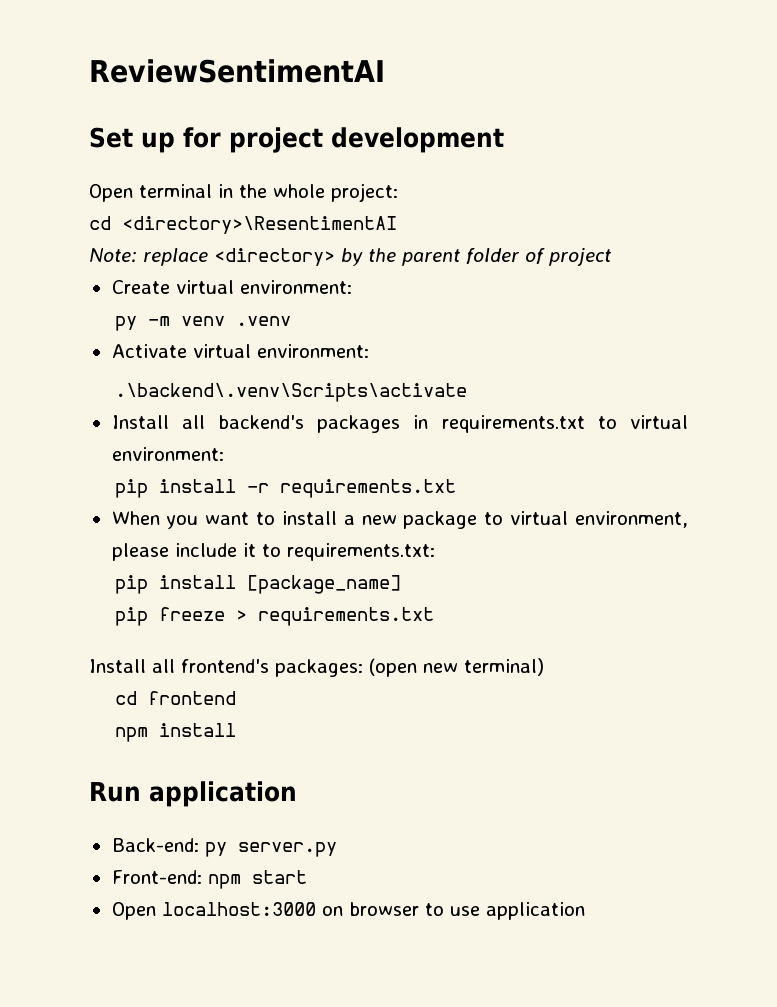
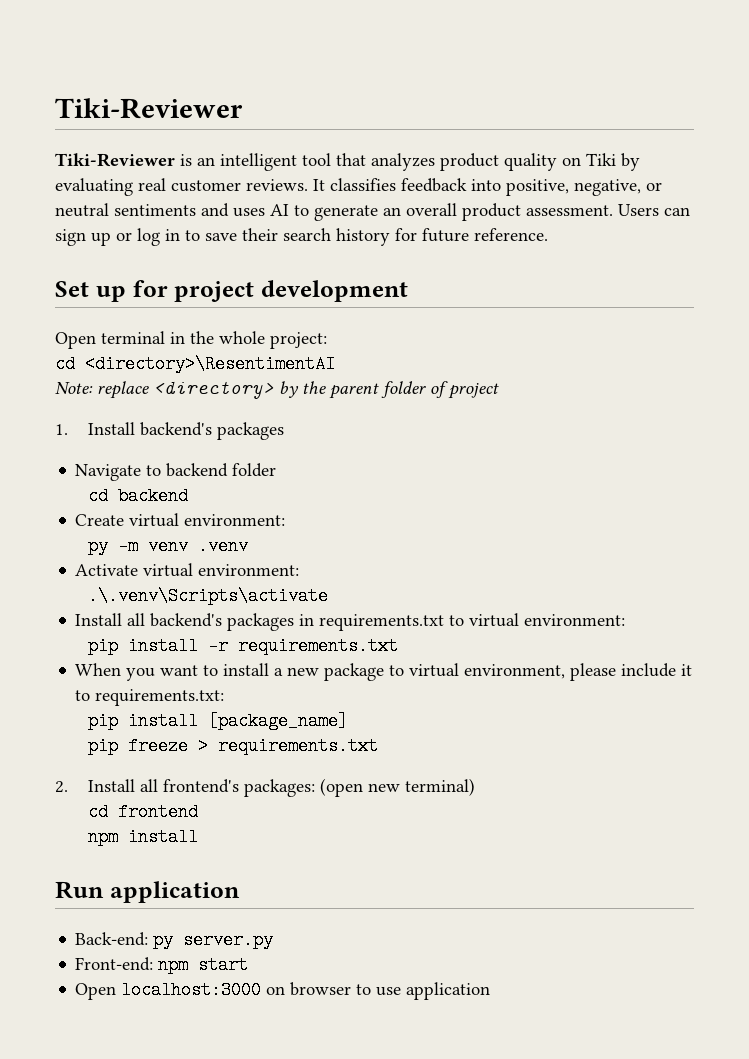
[89,59,385,83] ReviewSentimentAI -> [55,98,243,119] [55,153,640,171] [55,178,662,196] [55,203,690,221] [55,228,548,246] Tiki-Reviewer // Tiki-Reviewer is an intelligent tool that analyzes product quality on Tiki by evaluating real customer reviews. It classifies feedback into positive, negative, or neutral sentiments and uses AI to generate an overall product assessment. Users can sign up or log in to save their search history for future reference.
(612, 257) none -> [55,422,284,440] [75,463,277,481] [87,487,188,505] // 1. Install backend's packages // Navigate to backend folder // cd backend
[114,383,467,402] .\backend\.venv\Scripts\activate -> [87,587,328,605] .\.venv\Scripts\activate
(434, 616) none -> [55,781,68,793] 2.

